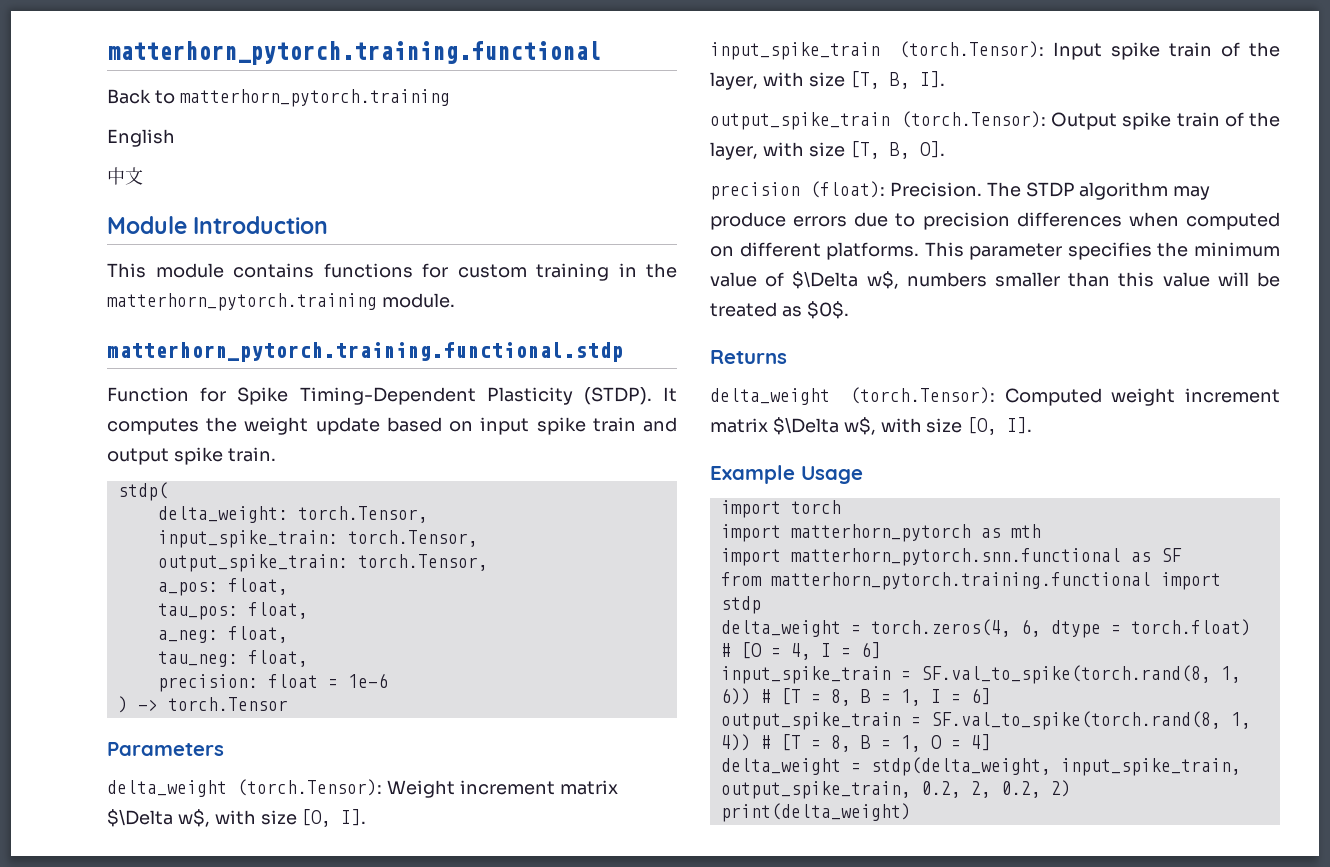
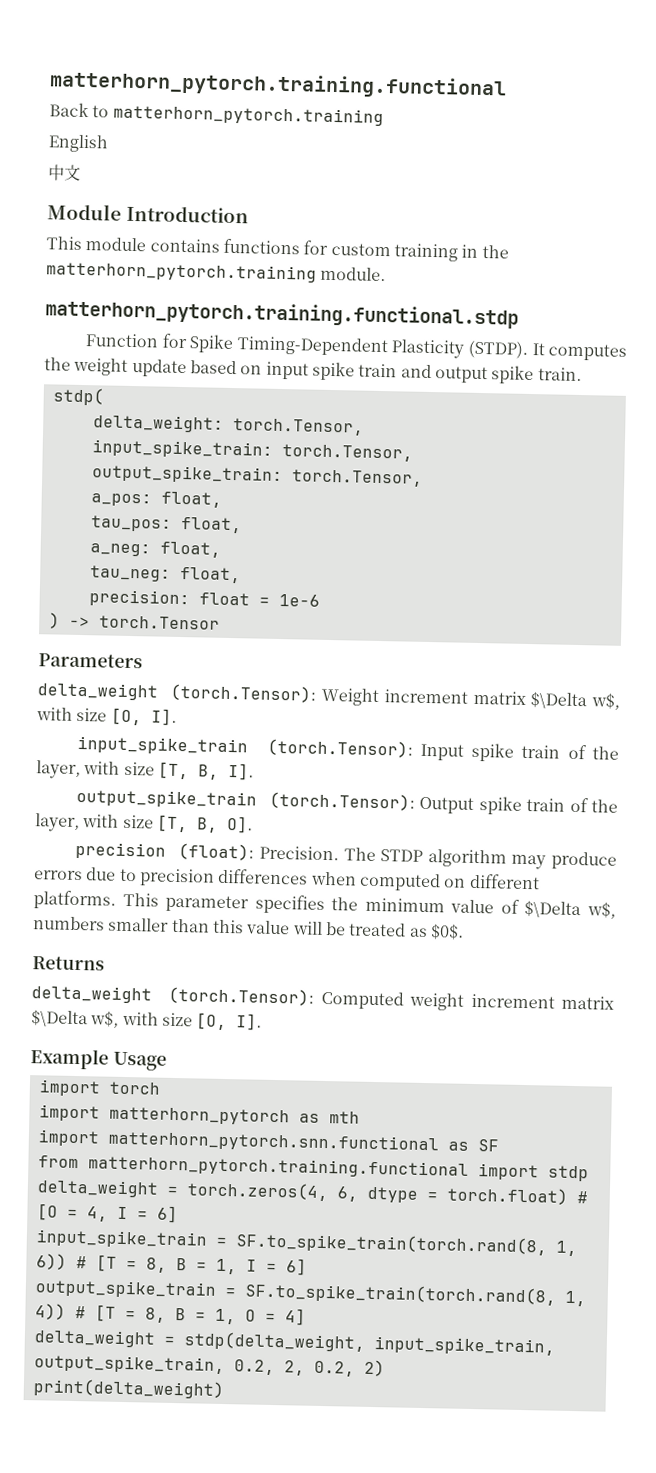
[920,665,1211,684] SF.val_to_spike(torch.rand(8, -> [235,1232,547,1256] SF.to_spike_train(torch.rand(8,
[930,711,1221,730] SF.val_to_spike(torch.rand(8, -> [244,1282,556,1306] SF.to_spike_train(torch.rand(8,

